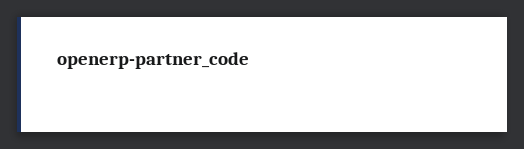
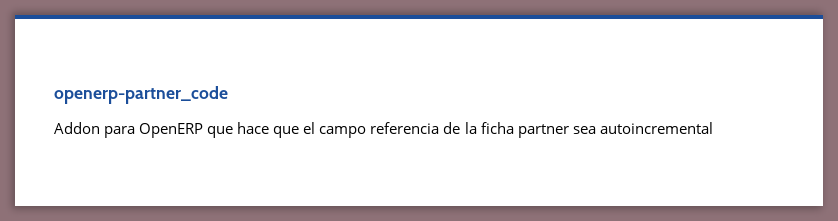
(249, 60) none -> [54,122,713,138] // Addon para OpenERP que hace que el campo referencia de la ficha partner sea autoincremental

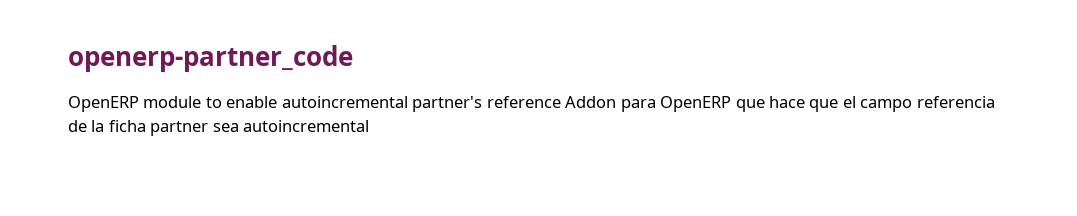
(228, 95) none -> [68,96,561,112] OpenERP module to enable autoincremental partner's reference

